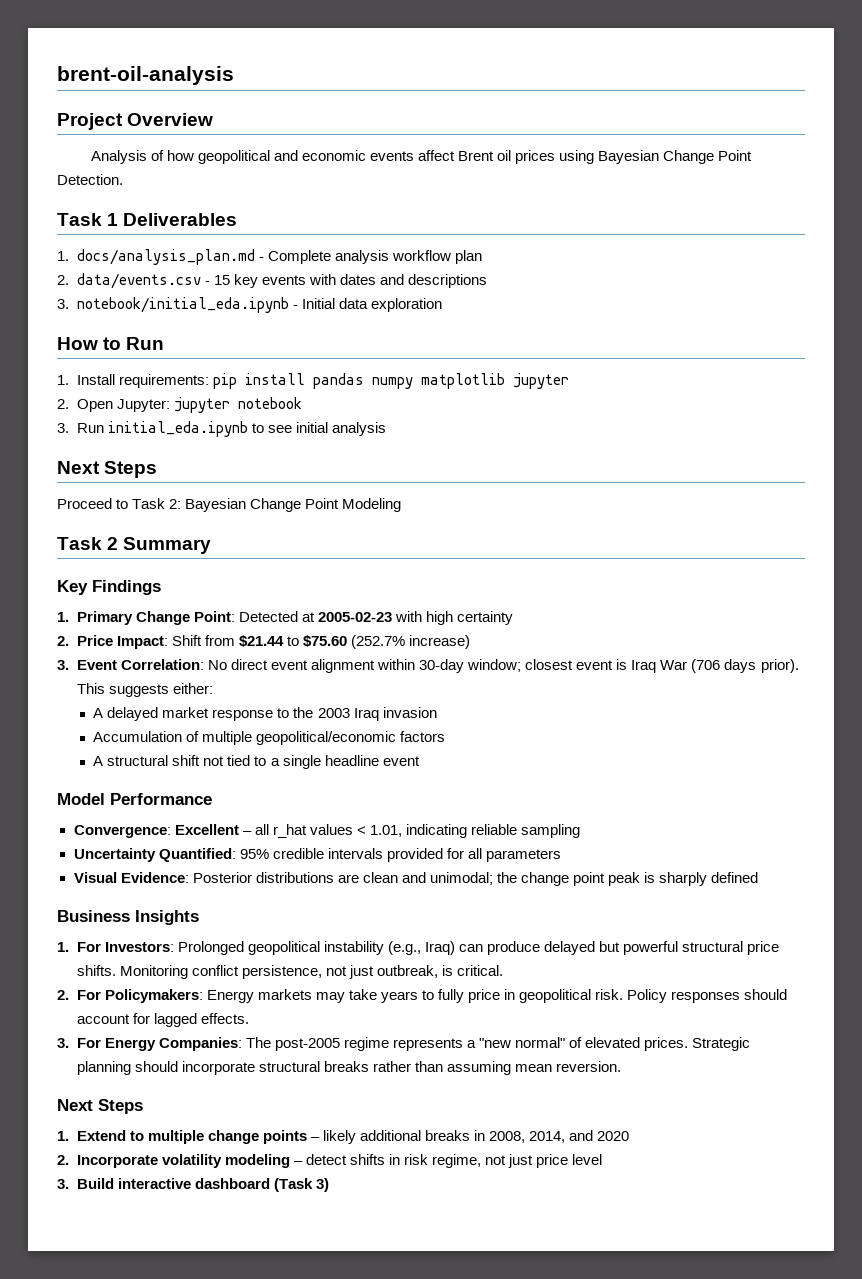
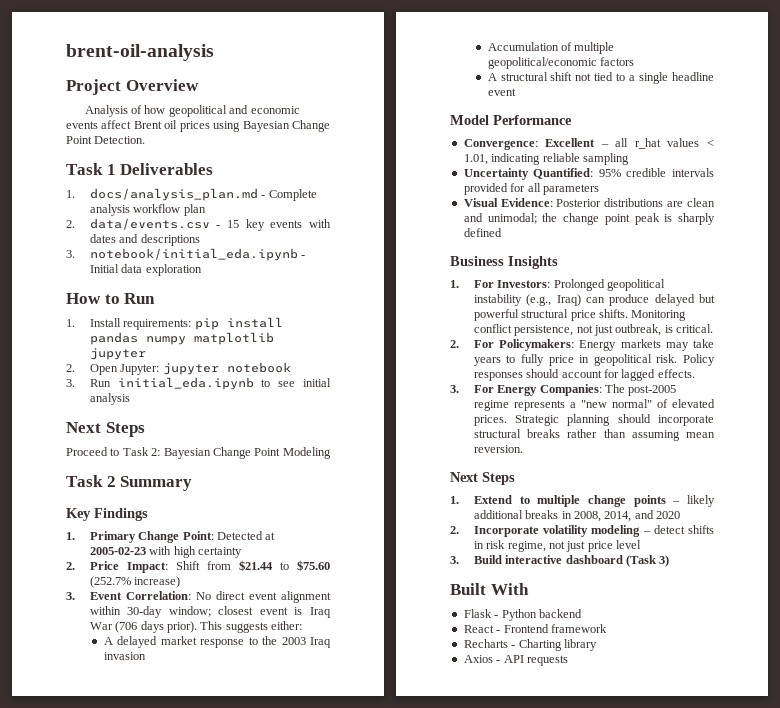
(329, 1185) none -> [450,583,529,595] [463,609,582,621] [463,624,607,633] [463,639,597,651] [463,655,568,666] // Built With // Flask - Python backend // React - Frontend framework // Recharts - Charting library // Axios - API requests

